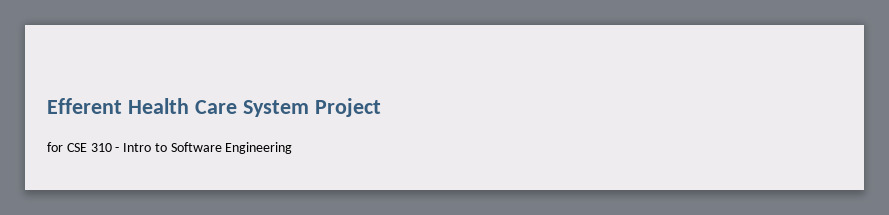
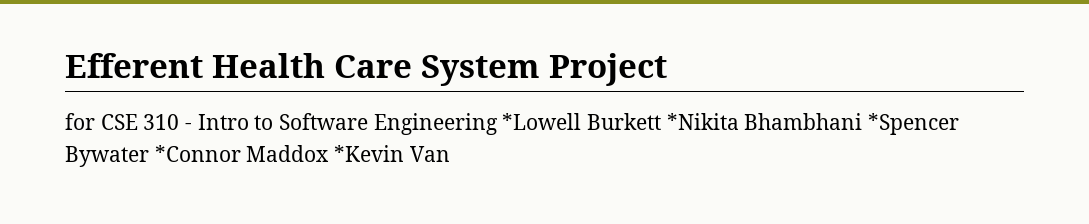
(293, 148) none -> [502,113,960,135] [65,145,450,167] *Lowell Burkett *Nikita Bhambhani *Spencer Bywater *Connor Maddox *Kevin Van

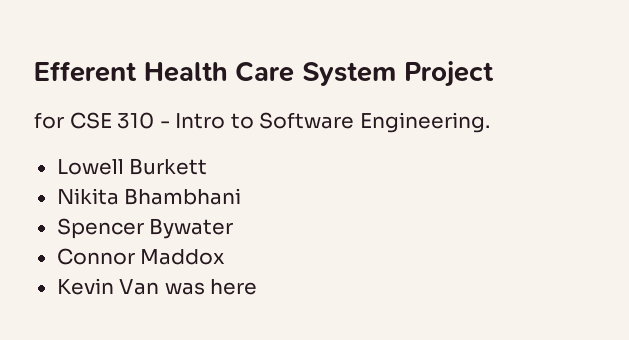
[373,113,582,135] Engineering *Lowell -> [359,112,490,133] [56,159,124,175] Engineering. // Lowell
[666,113,739,130] *Nikita -> [56,188,119,205] // Nikita
[868,113,960,135] *Spencer -> [56,218,144,239] // Spencer
[154,145,241,162] *Connor -> [56,248,135,265] // Connor
[334,145,450,162] *Kevin Van -> [56,278,258,295] // Kevin Van was here

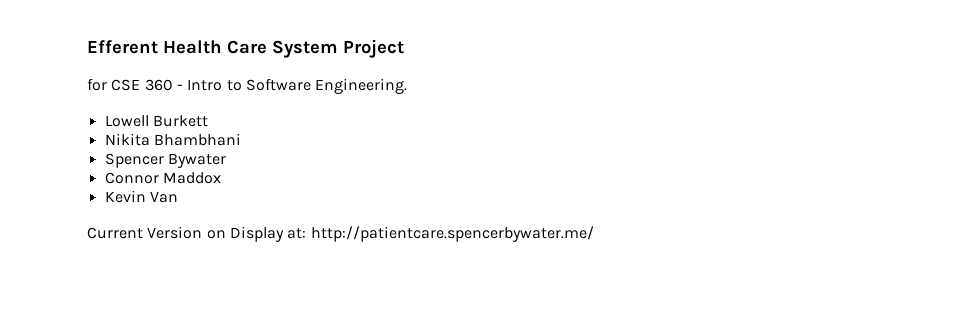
[117,112,155,129] 310 -> [144,79,173,91] 360
[164,279,258,295] was here -> [87,226,594,242] // Current Version on Display at: http://patientcare.spencerbywater.me/

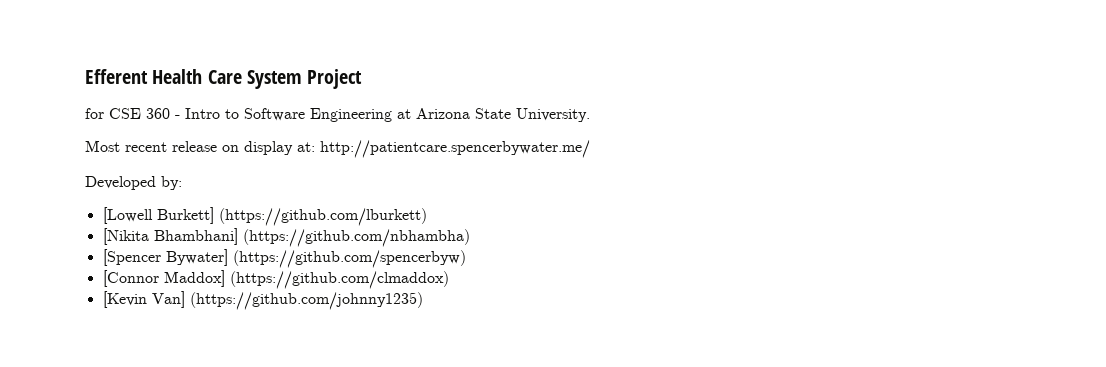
[315,78,408,94] [104,115,208,127] [104,133,241,146] [104,153,226,168] [104,172,221,184] [104,190,178,203] [87,226,594,242] Engineering. // Lowell Burkett // Nikita Bhambhani // Spencer Bywater // Connor Maddox // Kevin Van // Current Version on Display at: http://patientcare.spencerbywater.me/ -> [310,108,590,122] [85,140,590,158] [85,176,182,190] [102,207,427,226] [102,228,470,247] [102,249,466,268] [102,270,449,289] [102,291,423,310] Engineering at Arizona State University. // Most recent release on display at: http://patientcare.spencerbywater.me/ // Developed by: // [Lowell Burkett] (https://github.com/lburkett) // [Nikita Bhambhani] (https://github.com/nbhambha) // [Spencer Bywater] (https://github.com/spencerbyw) // [Connor Maddox] (https://github.com/clmaddox) // [Kevin Van] (https://github.com/johnny1235)

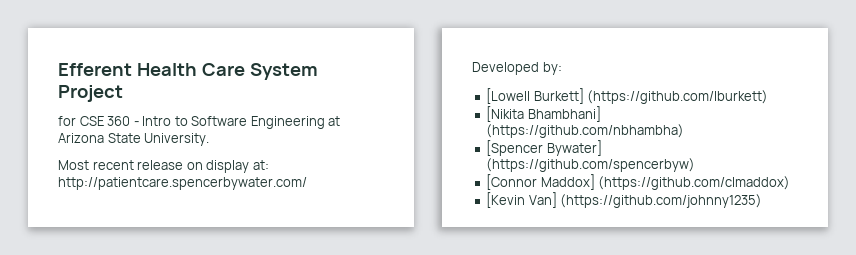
[320,140,590,158] http://patientcare.spencerbywater.me/ -> [58,177,307,190] http://patientcare.spencerbywater.com/

